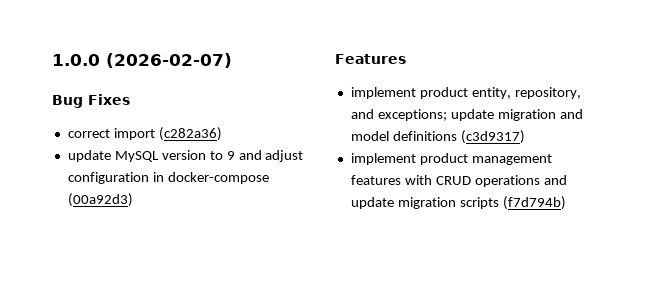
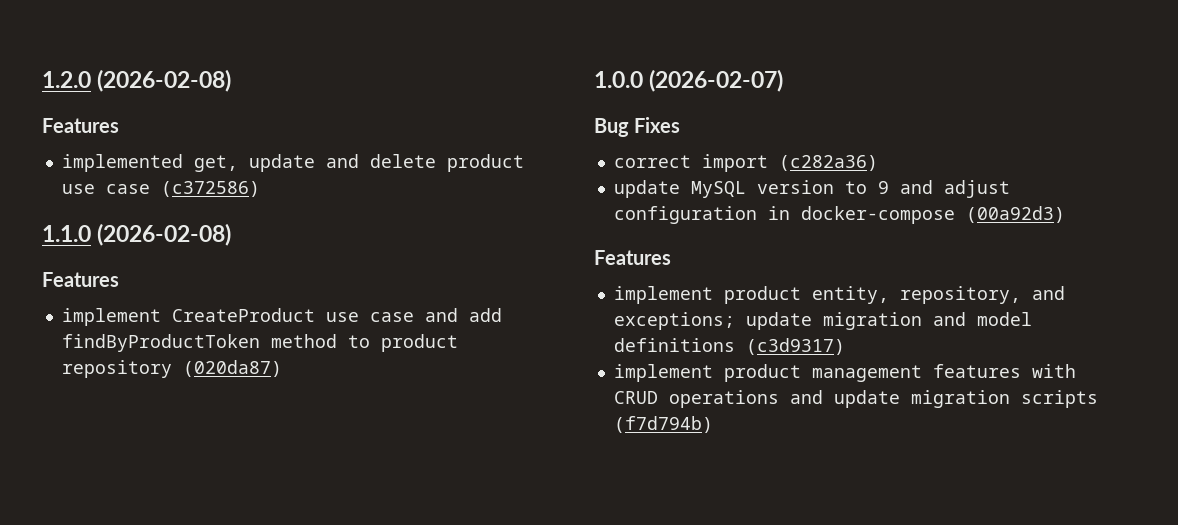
(52, 60) none -> [42,69,232,92] [42,118,119,133] [61,154,524,172] [61,181,260,197] [42,223,232,246] [42,272,119,287] [61,308,502,326] [61,334,458,352] [61,360,282,378] 1.2.0 (2026-02-08) // Features // implemented get, update and delete product use case (c372586) // 1.1.0 (2026-02-08) // Features // implement CreateProduct use case and add findByProductToken method to product repository (020da87) //

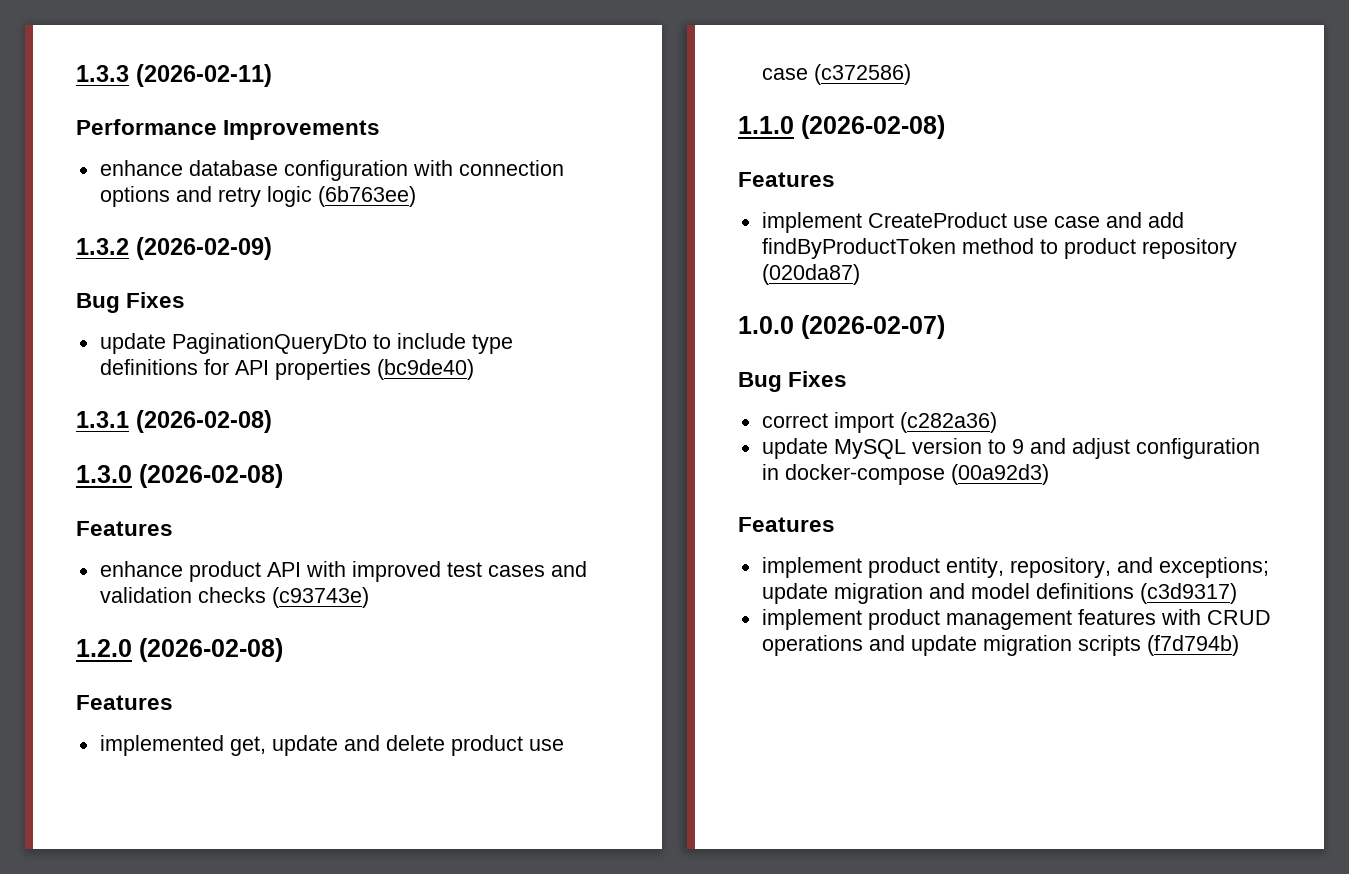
(42, 79) none -> [76,64,272,87] [76,119,381,140] [99,160,564,181] [99,186,416,207] [76,237,272,260] [76,292,186,313] [99,333,513,354] [99,359,474,380] [76,410,272,433] [76,464,283,488] [76,521,173,536] [99,561,587,582] [99,587,369,608] 1.3.3 (2026-02-11) // Performance Improvements // enhance database configuration with connection options and retry logic (6b763ee) // 1.3.2 (2026-02-09) // Bug Fixes // update PaginationQueryDto to include type definitions for API properties (bc9de40) // 1.3.1 (2026-02-08) // 1.3.0 (2026-02-08) // Features // enhance product API with improved test cases and validation checks (c93743e) //

